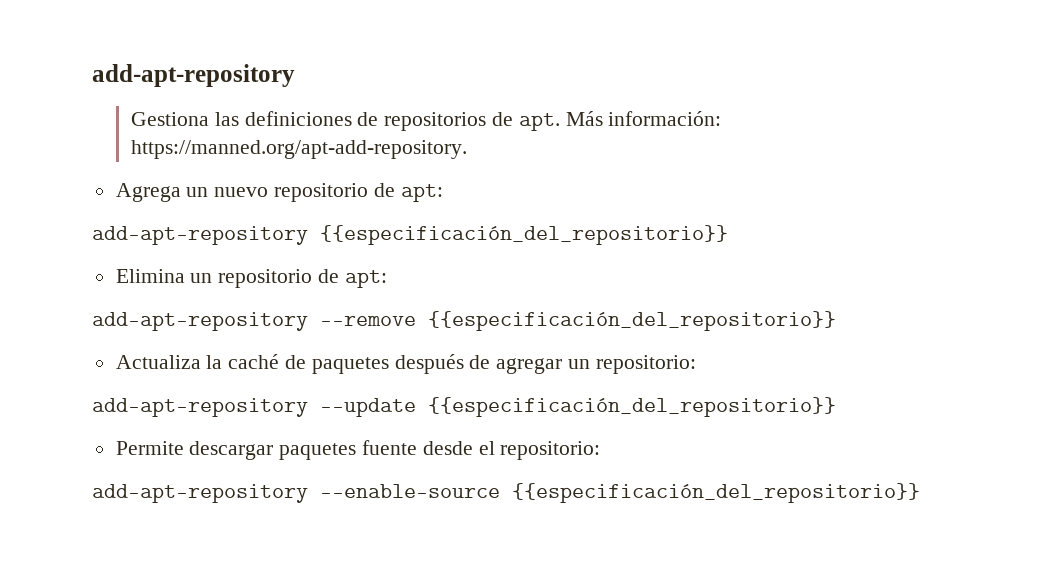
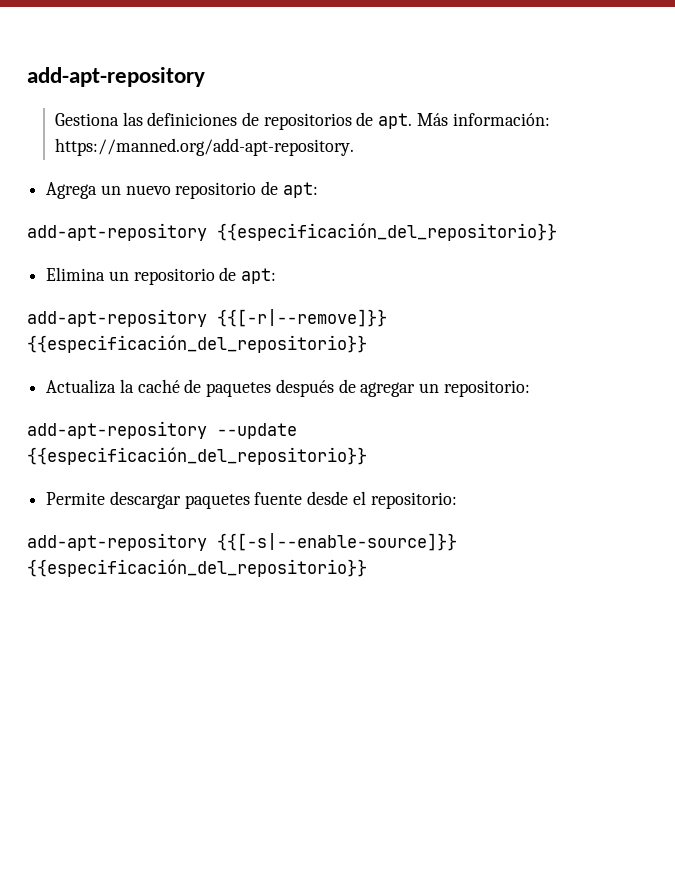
[130,140,467,159] https://manned.org/apt-add-repository. -> [54,138,354,156] https://manned.org/add-apt-repository.
[320,316,416,326] --remove -> [217,309,387,327] {{[-r|--remove]}}
[320,484,500,498] --enable-source -> [217,533,457,551] {{[-s|--enable-source]}}

